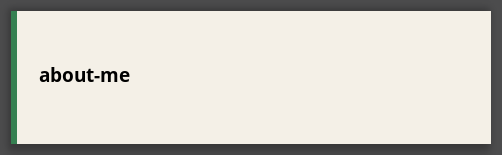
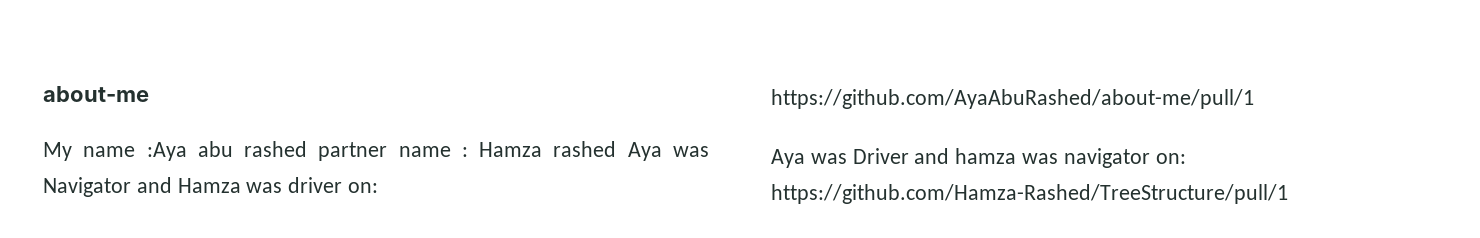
(130, 74) none -> [43,141,709,161] [43,177,379,197] [771,89,1254,109] [771,148,1186,168] [771,184,1288,204] // My name :Aya abu rashed partner name : Hamza rashed Aya was Navigator and Hamza was driver on: https://github.com/AyaAbuRashed/about-me/pull/1 // Aya was Driver and hamza was navigator on: https://github.com/Hamza-Rashed/TreeStructure/pull/1

